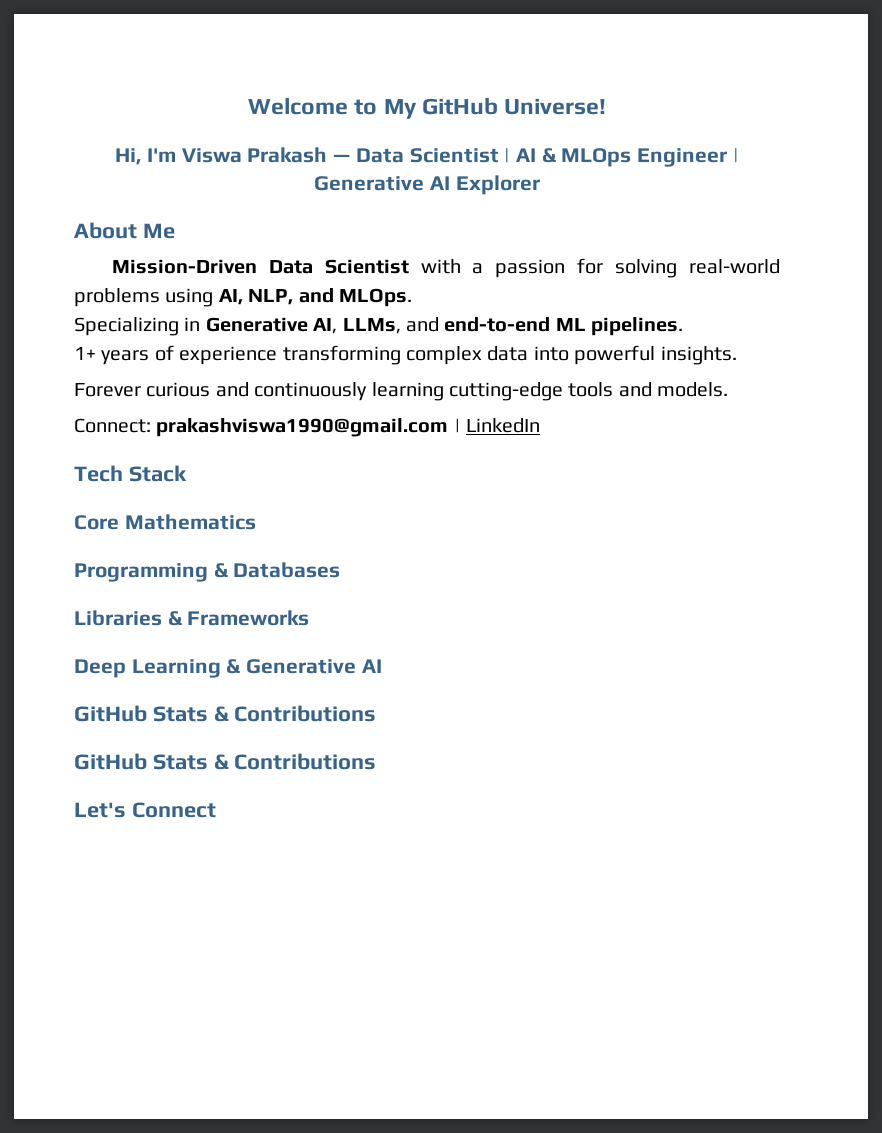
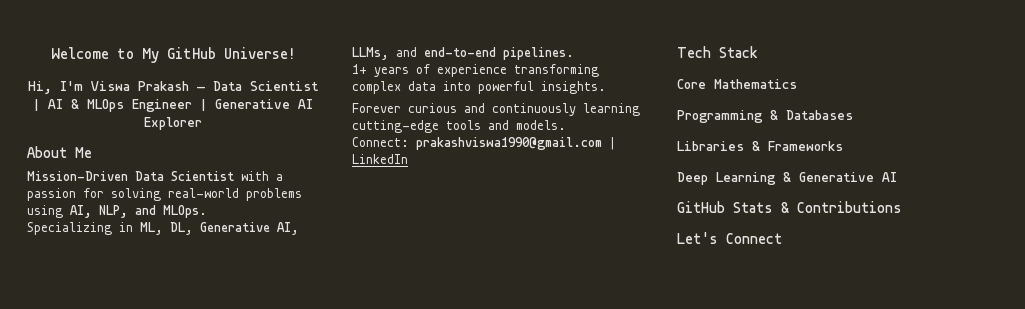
(201, 324) none -> [140,222,193,235] ML, DL,
[555,318,586,331] ML -> (496, 52) none
[74,753,376,770] // GitHub Stats & Contributions -> (902, 207) none

